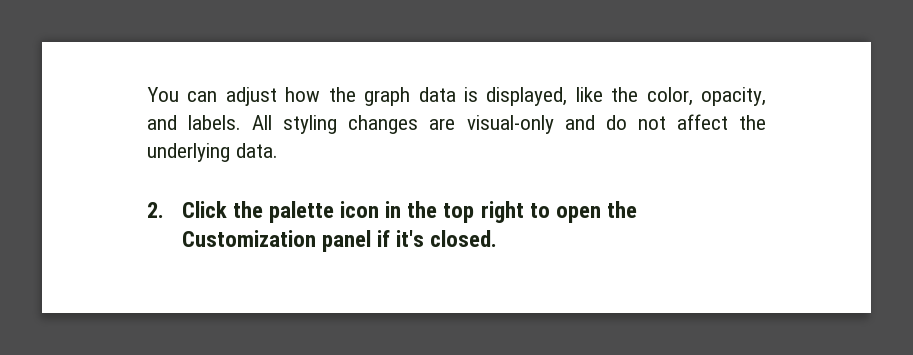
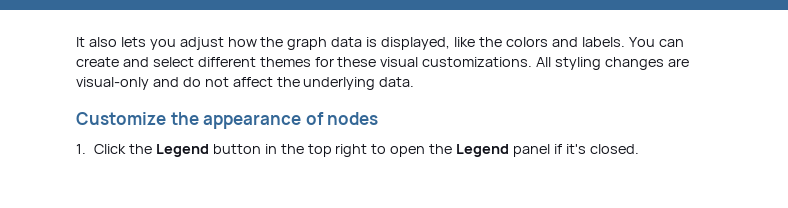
[147,87,218,102] You can -> [76,37,176,50] It also lets you
[646,87,767,106] [147,115,242,130] color, opacity, and labels. -> [505,37,684,47] [76,57,533,67] colors and labels. You can create and select different themes for these visual customizations.
[147,201,380,223] 2. Click the palette icon -> [76,112,379,129] [76,144,261,157] Customize the appearance of nodes // 1. Click the Legend button
[181,230,316,247] Customization -> [456,144,510,157] Legend

